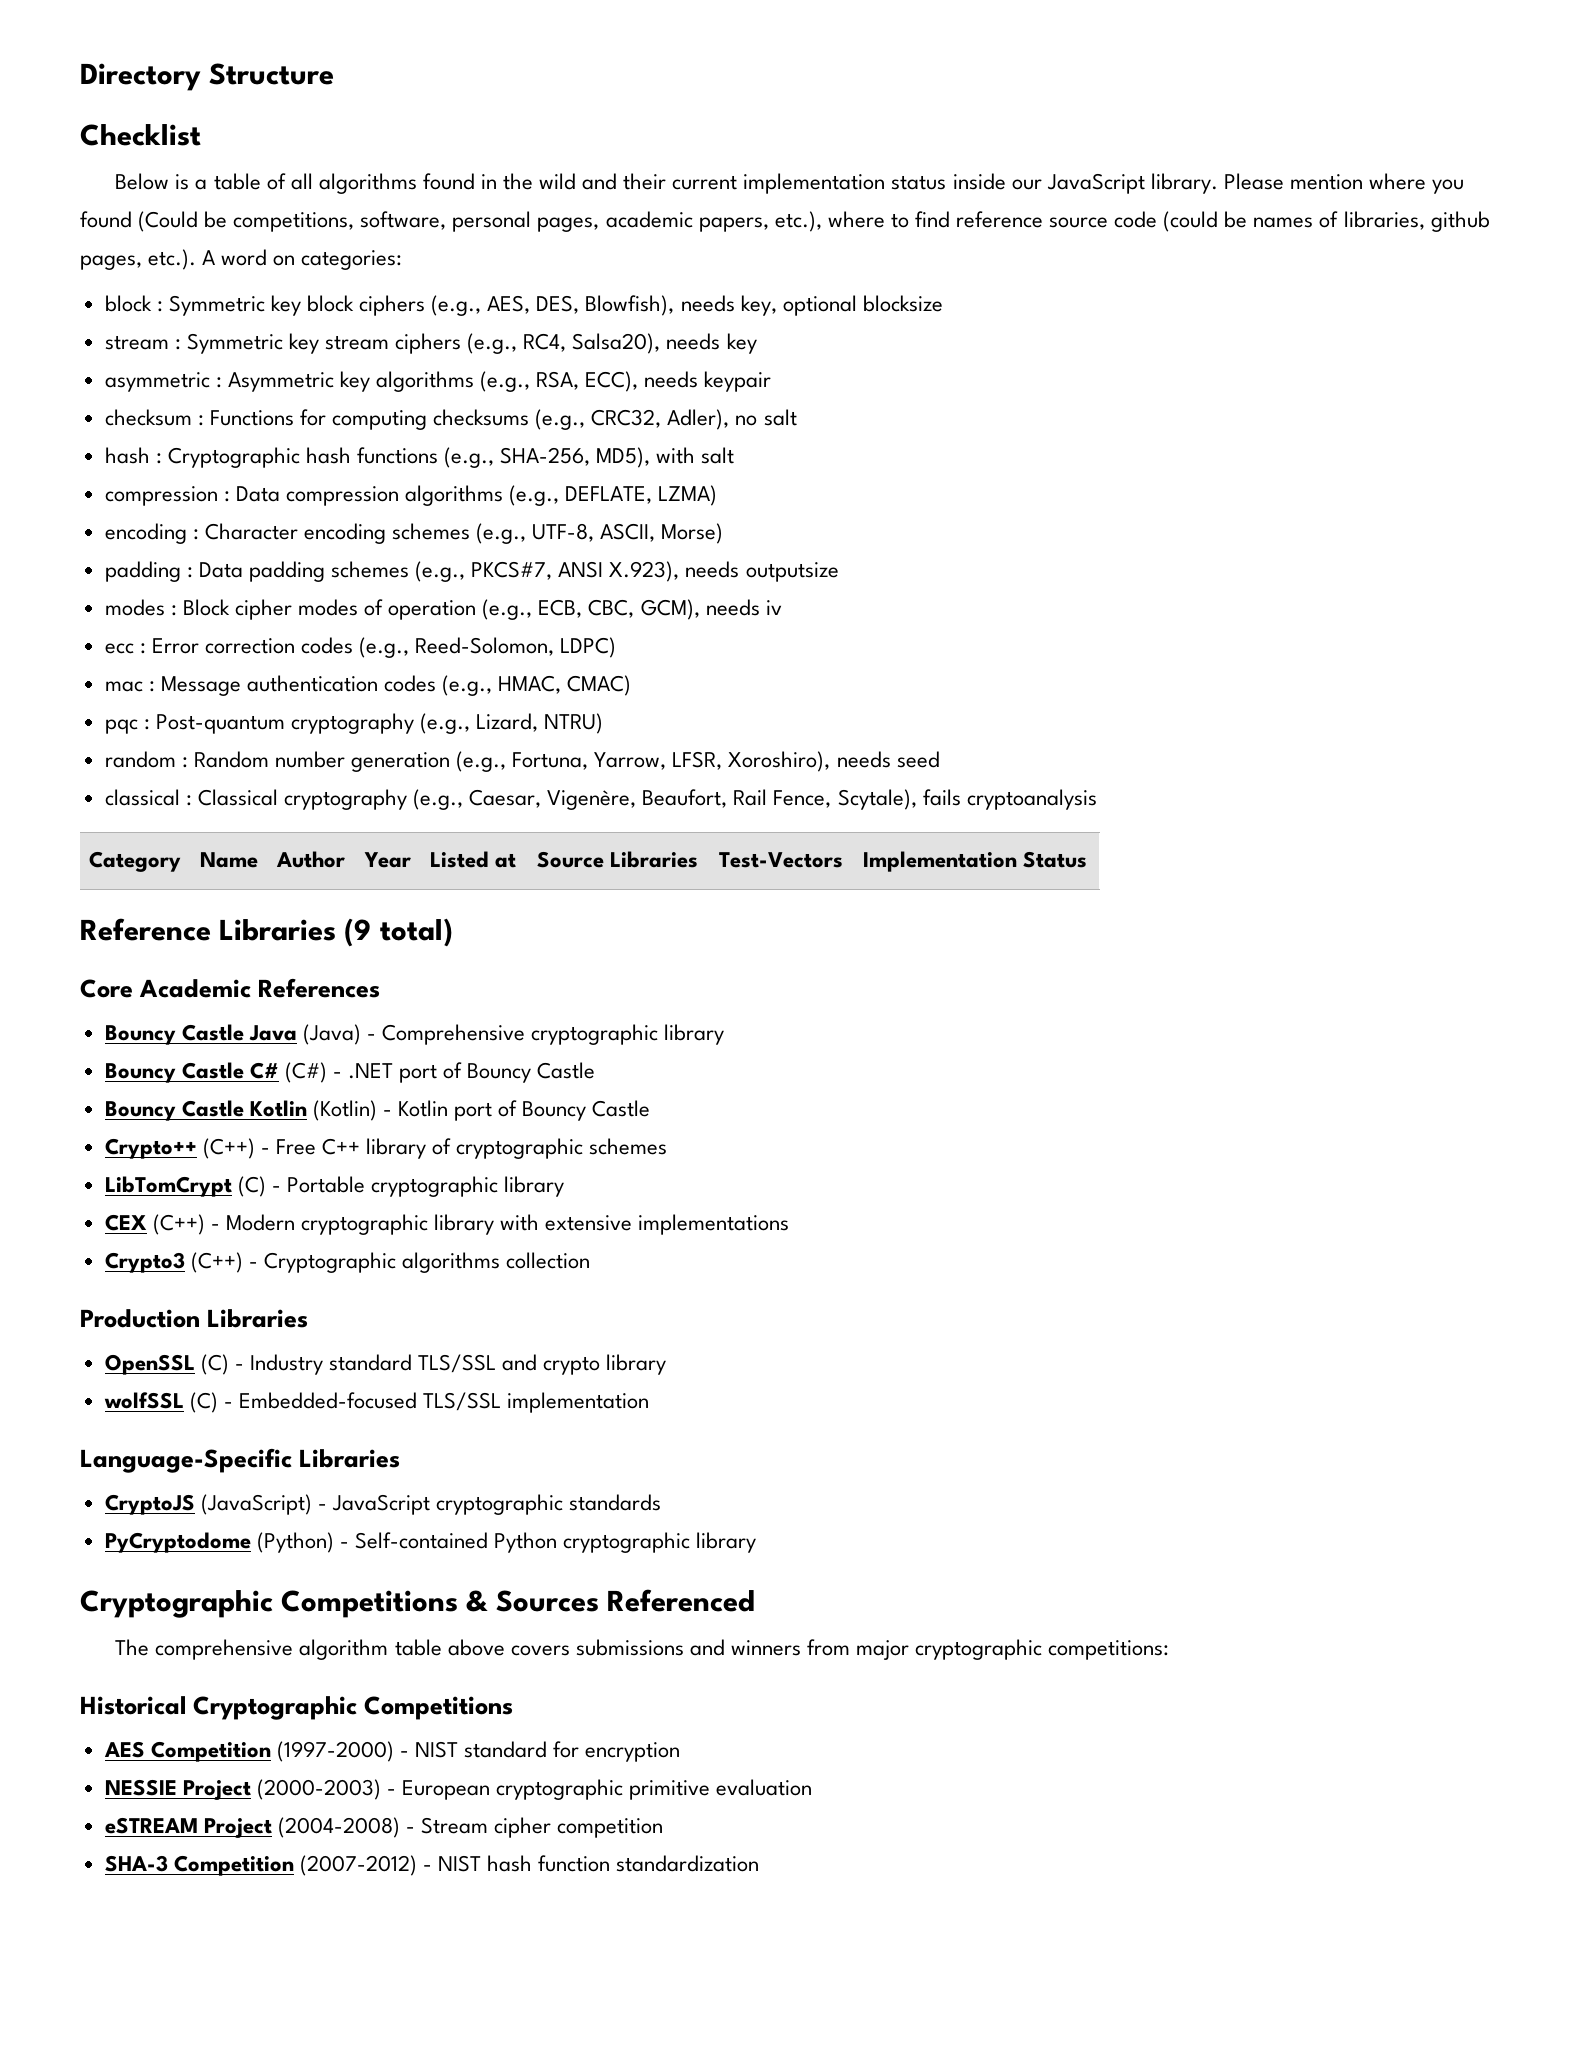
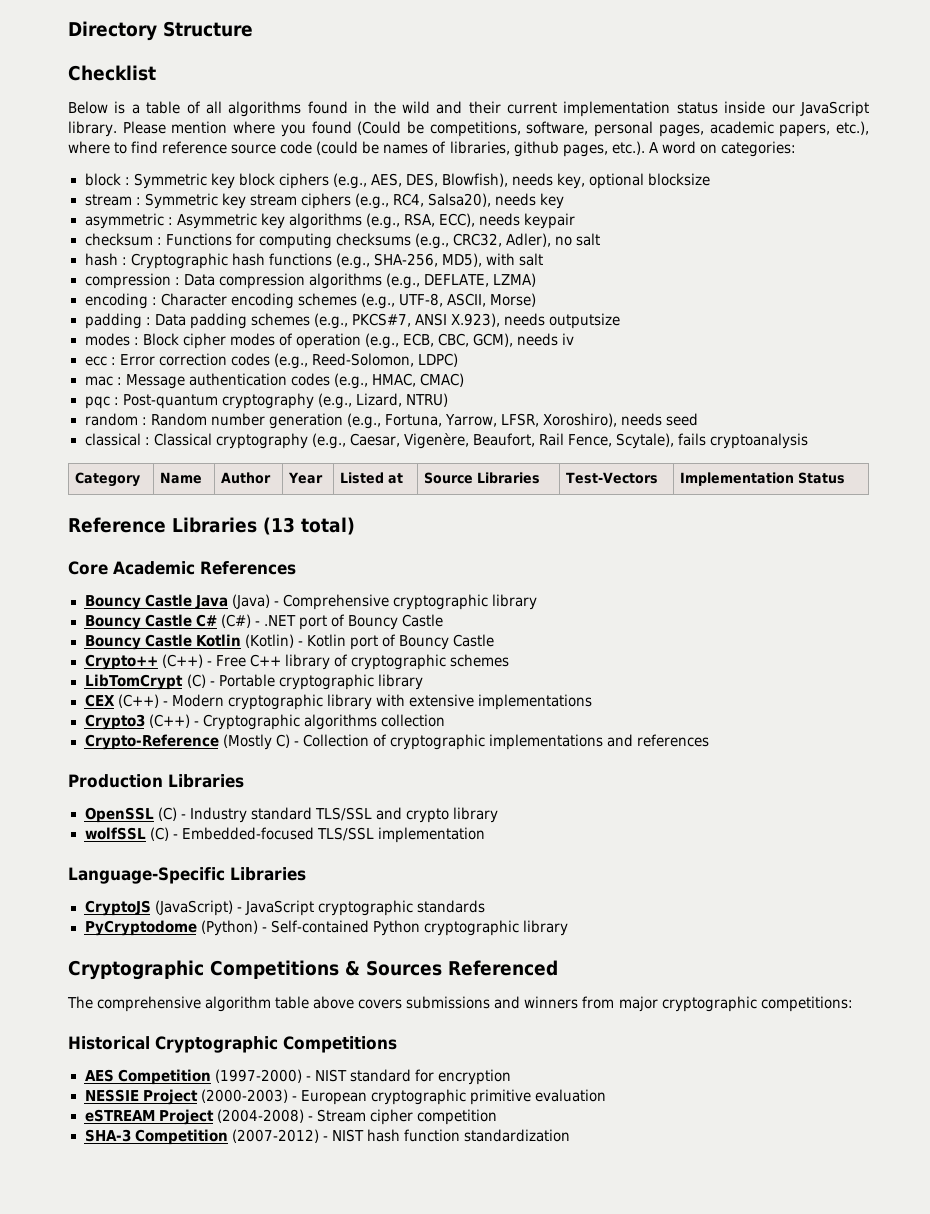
[344,918,372,947] (9 -> [263,517,295,535] (13
(591, 1260) none -> [84,734,709,750] // Crypto-Reference (Mostly C) - Collection of cryptographic implementations and references

